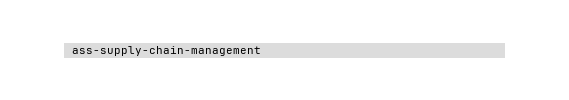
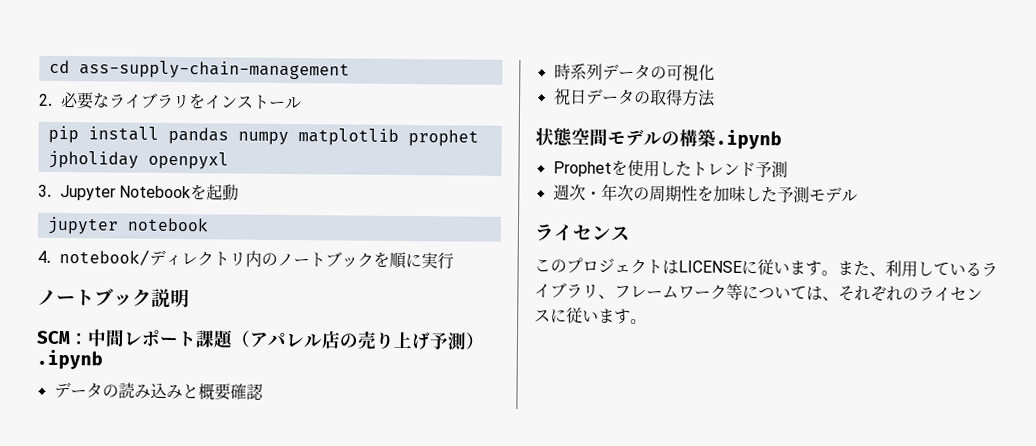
(71, 51) none -> [48,59,70,74] cd
(261, 51) none -> [39,91,302,110] [47,125,479,147] [47,150,229,170] [38,184,239,201] [46,216,209,235] [37,248,454,270] [37,288,190,308] [36,329,485,351] [36,349,103,370] [53,381,264,401] [553,63,715,82] [553,88,716,107] [535,127,782,150] [552,159,788,179] [552,183,858,204] [534,224,630,242] [534,257,998,278] [534,282,983,302] [534,307,647,325] // 2.必要なライブラリをインストール // pip install pandas numpy matplotlib prophet jpholiday openpyxl // 3. Jupyter Notebookを起動 // jupyter notebook // 4. notebook/ディレクトリ内のノートブックを順に実行 // ノートブック説明 // SCM：中間レポート課題（アパレル店の売り上げ予測）.ipynb // データの読み込みと概要確認 // 時系列データの可視化 // 祝日データの取得方法 // 状態空間モデルの構築.ipynb // Prophetを使用したトレンド予測 // 週次・年次の周期性を加味した予測モデル // ライセンス // このプロジェクトはLICENSEに従います。また、利用しているライブラリ、フレームワーク等については、それぞれのライセンスに従います。

